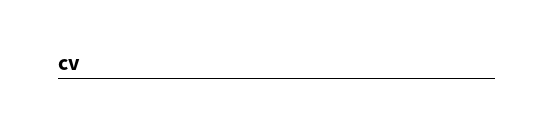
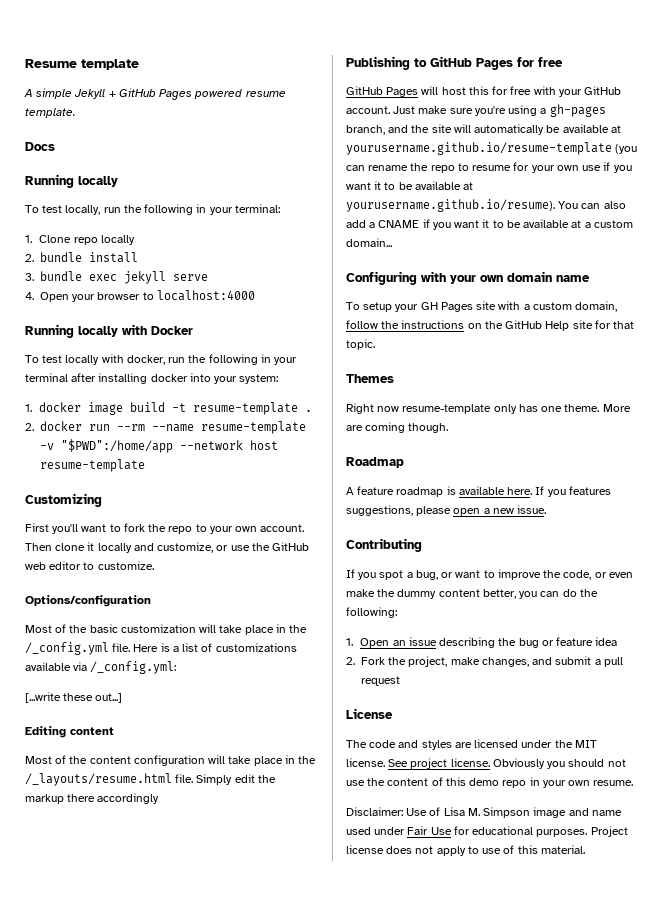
[58,59,80,70] cv -> [25,59,139,70] [24,88,286,100] [25,108,76,118] [25,142,55,151] [25,174,118,188] [25,204,280,215] [25,235,135,245] [25,252,138,263] [25,271,208,284] [25,290,255,302] [25,324,193,338] [25,354,298,365] [25,373,279,384] [25,402,313,415] [25,421,306,434] [40,439,278,453] [40,459,145,472] [25,493,102,507] [25,523,305,534] [25,542,310,553] [25,561,154,570] [25,595,151,607] [25,624,308,635] [25,642,297,655] [25,661,177,674] [25,692,123,703] [25,726,114,738] [25,755,317,766] [25,773,276,786] [25,793,160,804] [346,56,563,70] [346,86,622,97] [346,104,606,117] [346,124,621,135] [346,142,638,155] [346,162,632,173] [346,181,474,190] [346,199,626,212] [346,219,633,230] [346,238,392,247] [346,271,590,285] [346,301,618,312] [346,320,635,331] [346,339,375,350] [346,374,394,383] [346,403,631,414] [346,422,449,433] [346,457,404,468] [346,486,611,497] [346,505,547,516] [346,538,422,552] [346,569,633,580] [346,589,598,599] [346,607,397,618] [346,637,618,648] [346,656,623,667] [361,676,400,686] [346,708,393,719] [346,739,597,750] [346,758,626,769] [346,777,634,788] [346,807,622,818] [346,826,628,837] [346,845,585,856] Resume template // A simple Jekyll + GitHub Pages powered resume template. // Docs // Running locally // To test locally, run the following in your terminal: // 1. Clone repo locally // 2. bundle install // 3. bundle exec jekyll serve // 4. Open your browser to localhost:4000 // Running locally with Docker // To test locally with docker, run the following in your terminal after installing docker into your system: // 1. docker image build -t resume-template . // 2. docker run --rm --name resume-template -v "$PWD":/home/app --network host resume-template // Customizing // First you'll want to fork the repo to your own account. Then clone it locally and customize, or use the GitHub web editor to customize. // Options/configuration // Most of the basic customization will take place in the /_config.yml file. Here is a list of customizations available via /_config.yml: // [...write these out...] // Editing content // Most of the content configuration will take place in the /_layouts/resume.html file. Simply edit the markup there accordingly // Publishing to GitHub Pages for free // GitHub Pages will host this for free with your GitHub account. Just make sure you're using a gh-pages branch, and the site will automatically be available at yourusername.github.io/resume-template (you can rename the repo to resume for your own use if you want it to be available at yourusername.github.io/resume). You can also add a CNAME if you want it to be available at a custom domain... // Configuring with your own domain name // To setup your GH Pages site with a custom domain, follow the instructions on the GitHub Help site for that topic. // Themes // Right now resume-template only has one theme. More are coming though. // Roadmap // A feature roadmap is available here. If you features suggestions, please open a new issue. // Contributing // If you spot a bug, or want to improve the code, or even make the dummy content better, you can do the following: // 1. Open an issue describing the bug or feature idea // 2. Fork the project, make changes, and submit a pull request // License // The code and styles are licensed under the MIT license. See project license. Obviously you should not use the content of this demo repo in your own resume. // Disclaimer: Use of Lisa M. Simpson image and name used under Fair Use for educational purposes. Project license does not apply to use of this material.

